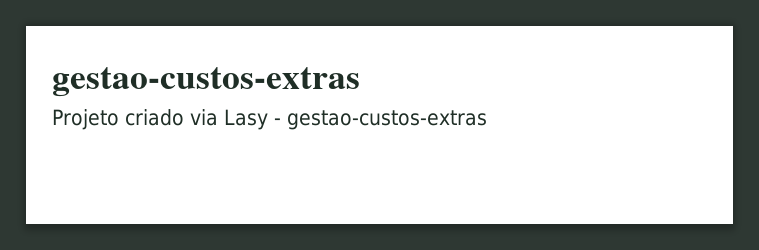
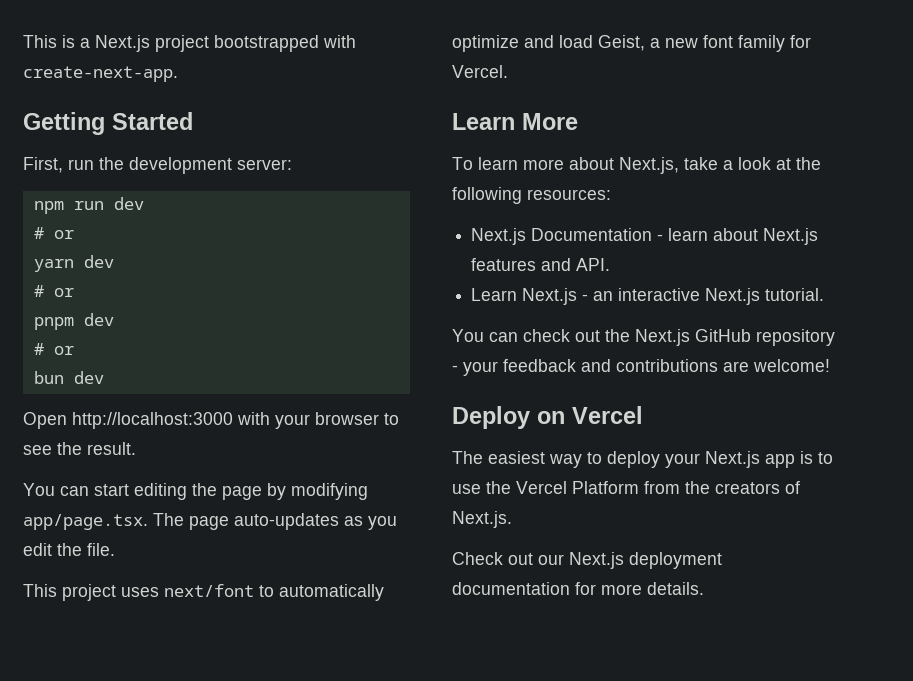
[52,67,360,97] [52,109,487,130] gestao-custos-extras // Projeto criado via Lasy - gestao-custos-extras -> [23,35,356,52] [23,66,178,82] [23,112,193,135] [23,157,292,174] [33,197,144,214] [33,227,74,239] [33,255,114,272] [33,285,74,297] [33,313,114,330] [33,343,74,355] [33,371,104,384] [23,412,399,429] [23,442,136,455] [23,483,368,500] [23,513,397,530] [23,543,115,556] [23,584,384,601] [452,35,811,52] [452,65,508,78] [452,113,578,130] [452,157,821,174] [452,187,611,204] [471,228,819,245] [471,258,611,271] [471,288,825,305] [452,329,835,346] [452,359,830,376] [452,406,643,429] [452,451,833,468] [452,481,800,494] [452,511,512,528] [452,552,722,569] [452,582,704,595] This is a Next.js project bootstrapped with create-next-app. // Getting Started // First, run the development server: // npm run dev // # or // yarn dev // # or // pnpm dev // # or // bun dev // Open http://localhost:3000 with your browser to see the result. // You can start editing the page by modifying app/page.tsx. The page auto-updates as you edit the file. // This project uses next/font to automatically optimize and load Geist, a new font family for Vercel. // Learn More // To learn more about Next.js, take a look at the following resources: // Next.js Documentation - learn about Next.js features and API. // Learn Next.js - an interactive Next.js tutorial. // You can check out the Next.js GitHub repository - your feedback and contributions are welcome! // Deploy on Vercel // The easiest way to deploy your Next.js app is to use the Vercel Platform from the creators of Next.js. // Check out our Next.js deployment documentation for more details.

